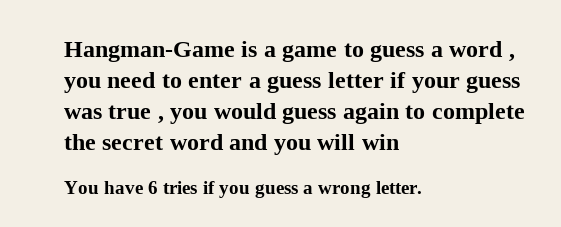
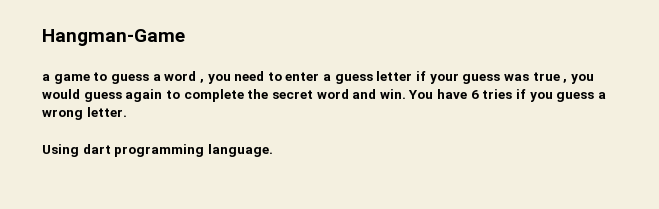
[241,41,258,57] is -> (185, 37) //
[273,134,399,155] you will win // -> [379,89,406,99] win.
(423, 187) none -> [42,144,273,157] // Using dart programming language.

